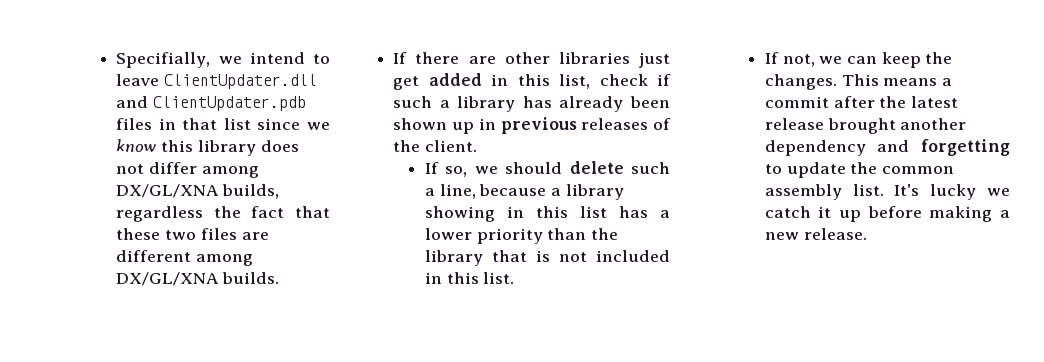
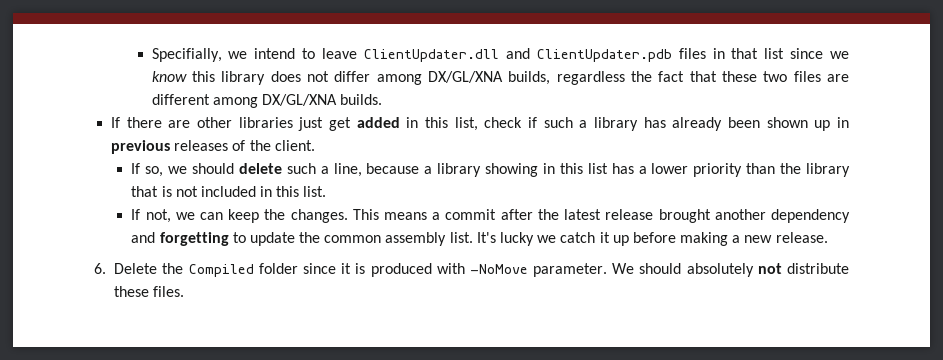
(867, 234) none -> [94,263,850,277] [114,286,185,297] // 6. Delete the Compiled folder since it is produced with -NoMove parameter. We should absolutely not distribute these files.

